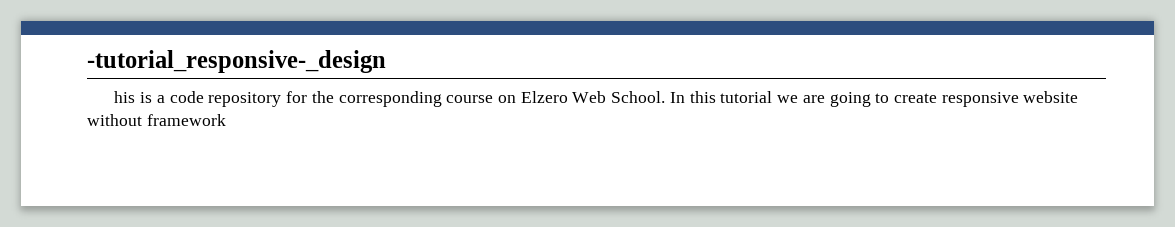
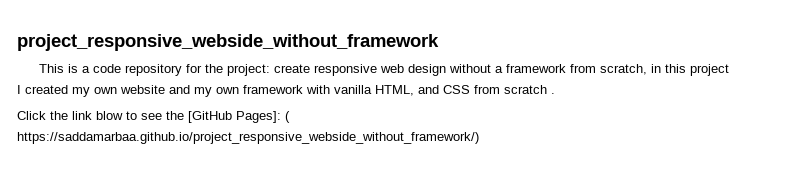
[87,50,386,73] [114,91,136,103] -tutorial_responsive-_design // his -> [17,34,439,51] [38,64,64,73] project_responsive_webside_without_framework // This
[338,91,1079,107] [87,114,226,126] corresponding course on Elzero Web School. In this tutorial we are going to create responsive website without framework -> [226,64,729,76] [17,85,555,97] [17,111,290,123] [17,132,479,144] project: create responsive web design without a framework from scratch, in this project I created my own website and my own framework with vanilla HTML, and CSS from scratch . // Click the link blow to see the [GitHub Pages]: ( https://saddamarbaa.github.io/project_responsive_webside_without_framework/)

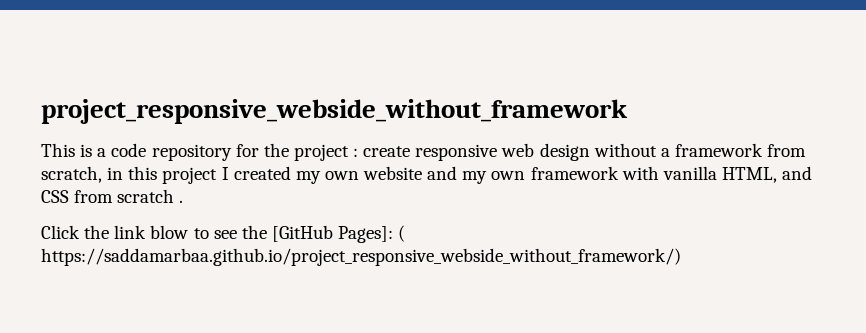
[226,64,270,76] project: -> [293,144,359,161] project :

